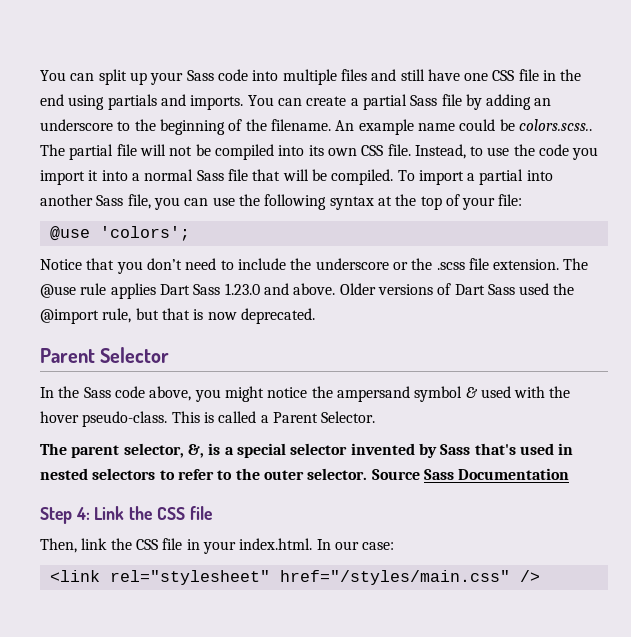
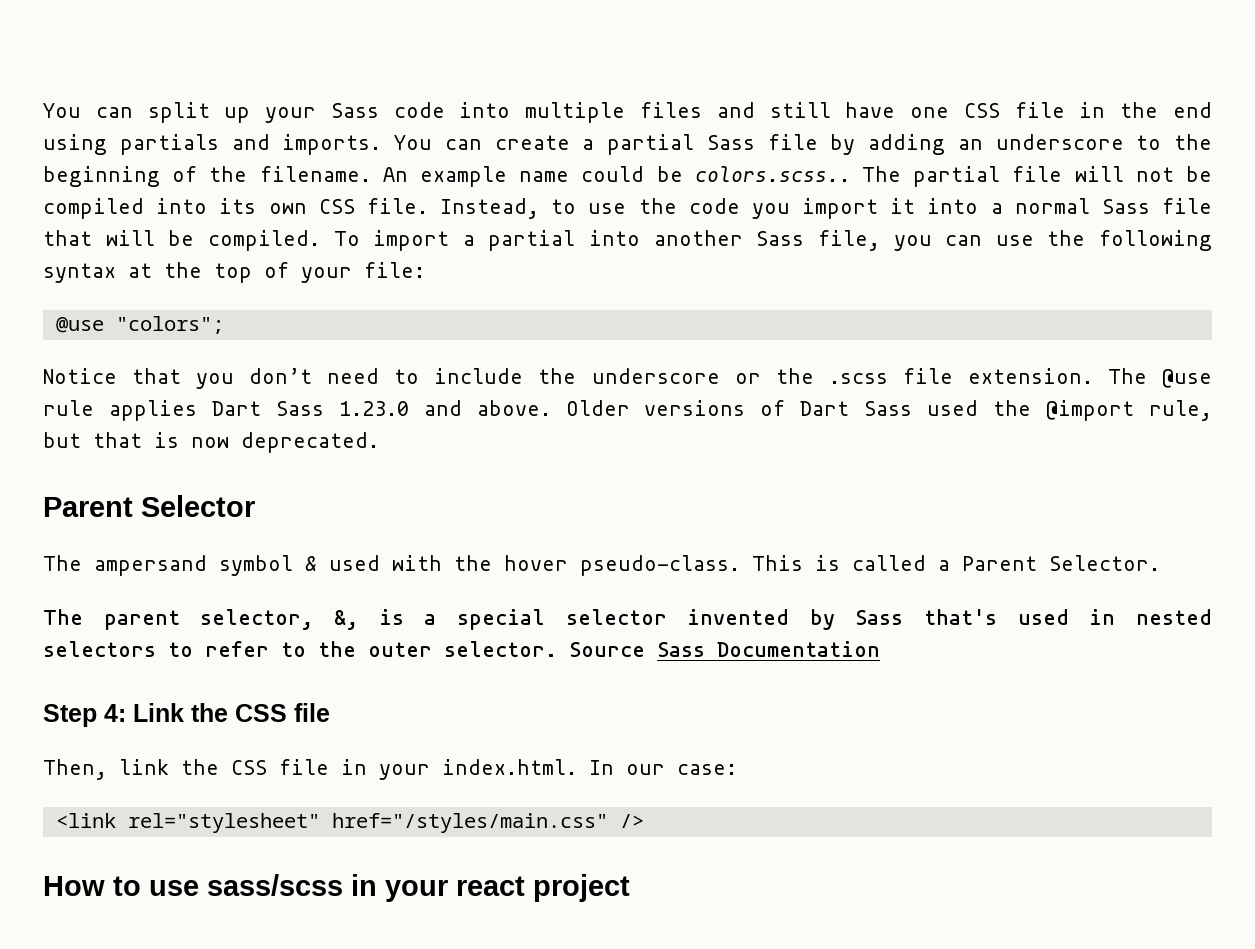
[99,226,190,241] 'colors'; -> [115,316,224,334] "colors";
[40,386,333,402] In the Sass code above, you might notice the -> [43,555,82,571] The
(540, 576) none -> [43,874,630,902] // How to use sass/scss in your react project

